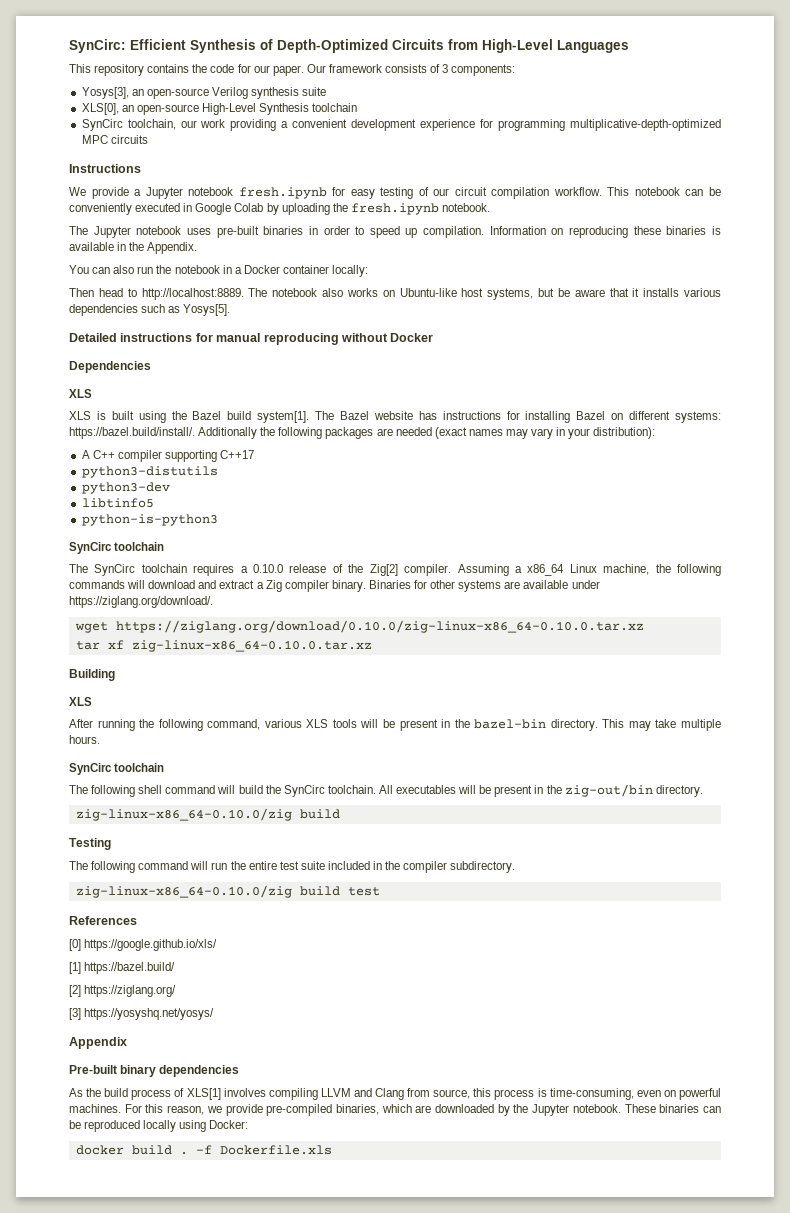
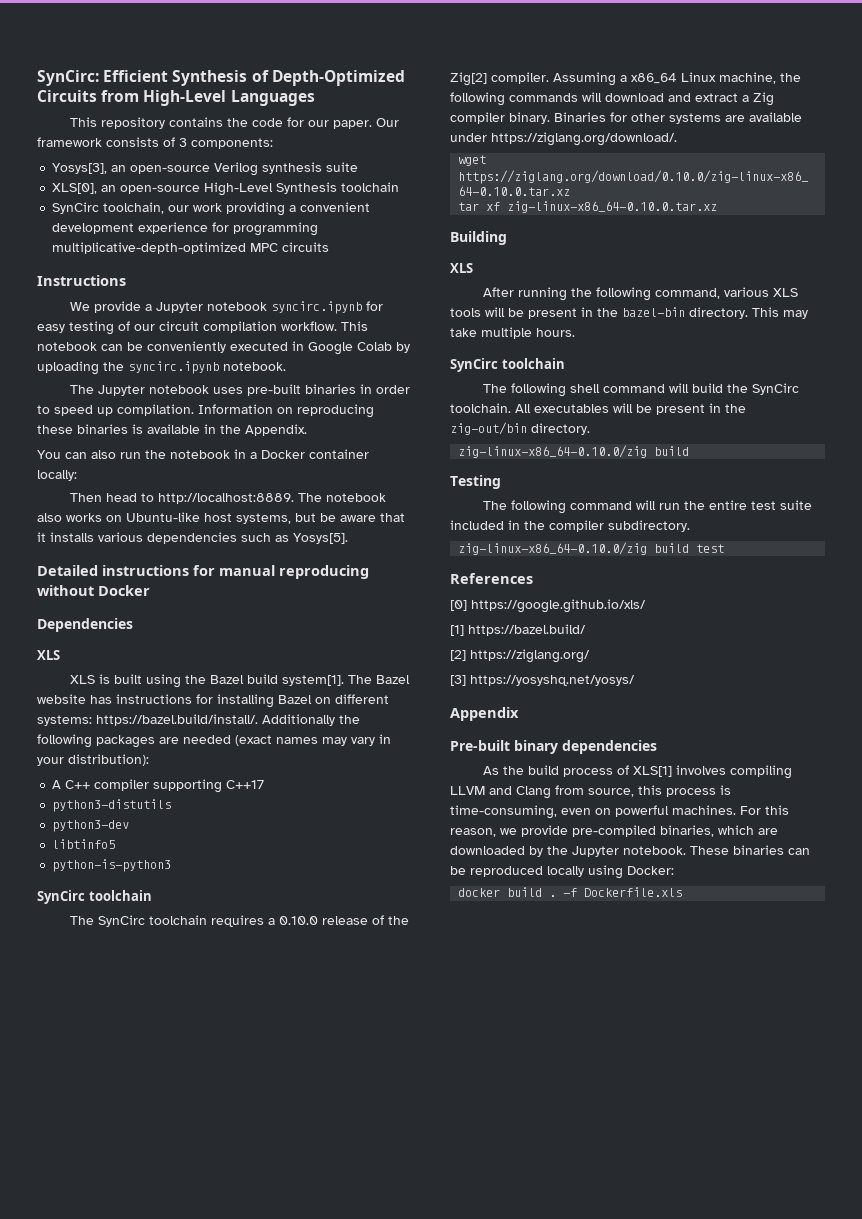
[238,187,327,199] fresh.ipynb -> [270,301,362,314] syncirc.ipynb
[350,203,439,215] fresh.ipynb -> [128,361,219,374] syncirc.ipynb

